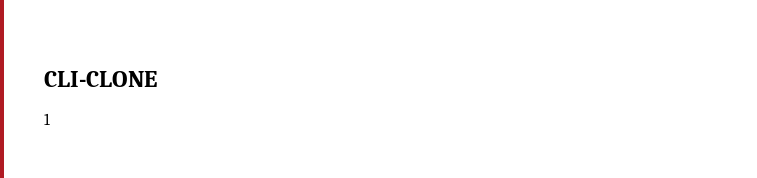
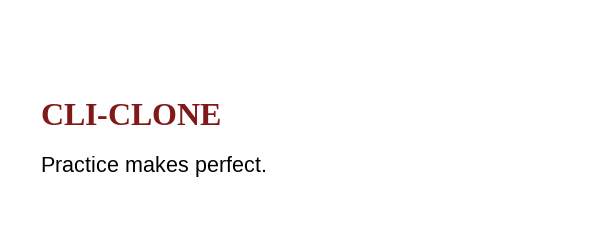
[44,113,50,125] 1 -> [41,156,267,177] Practice makes perfect.

